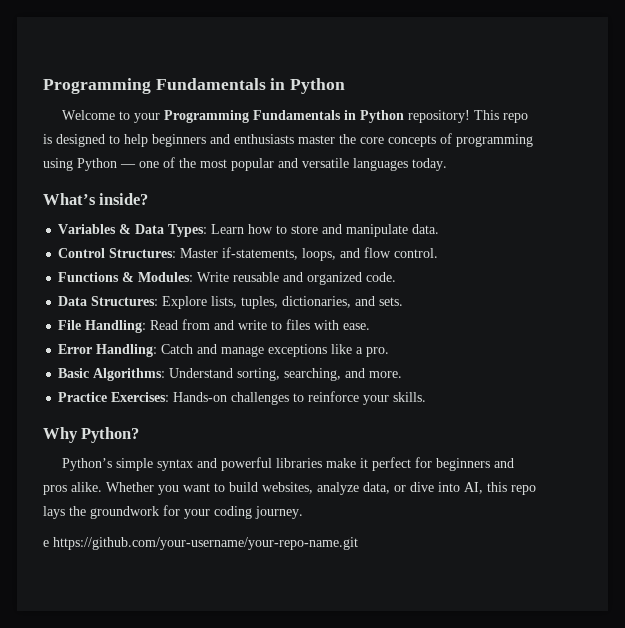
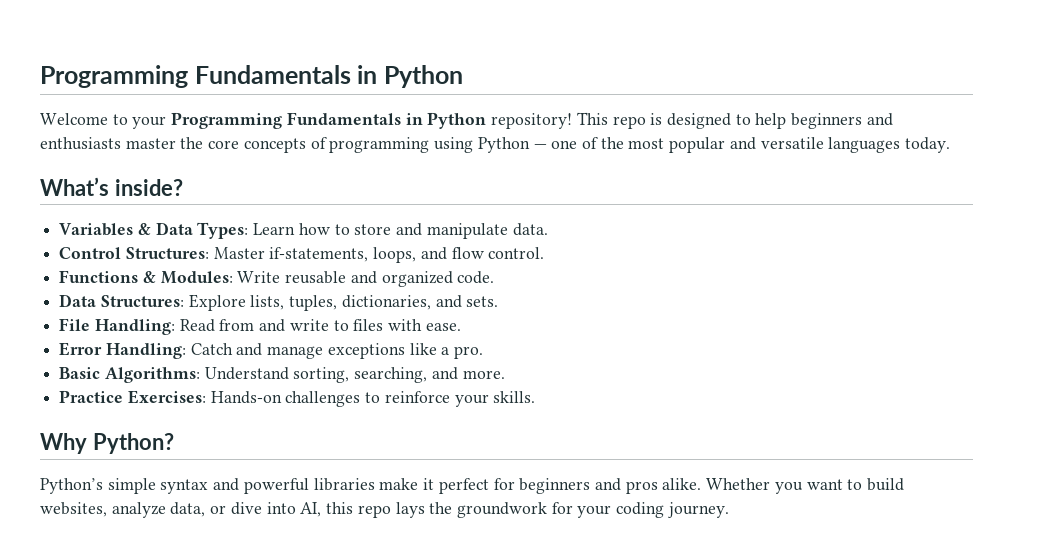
[43,537,358,550] // e https://github.com/your-username/your-repo-name.git -> (729, 510) none

